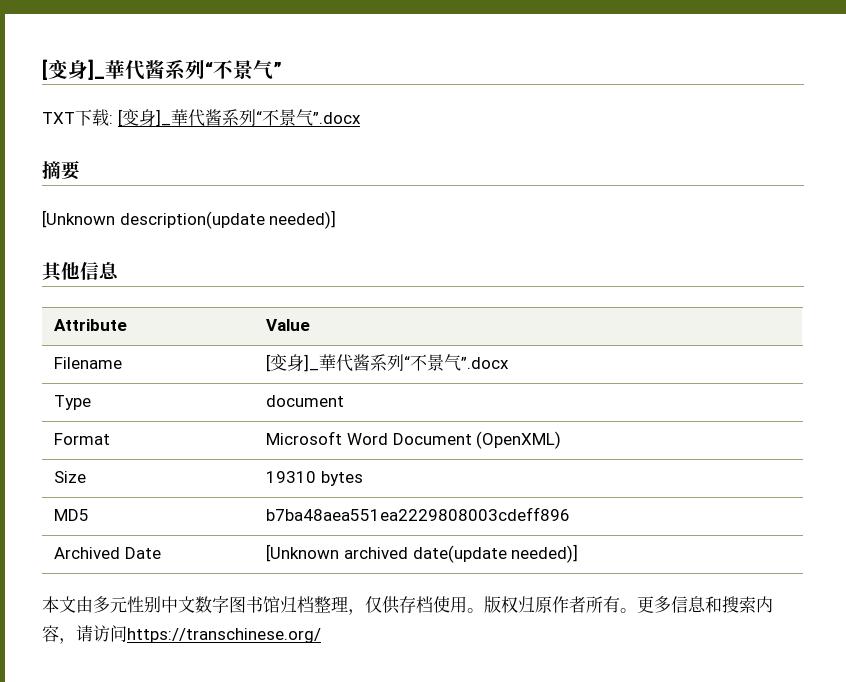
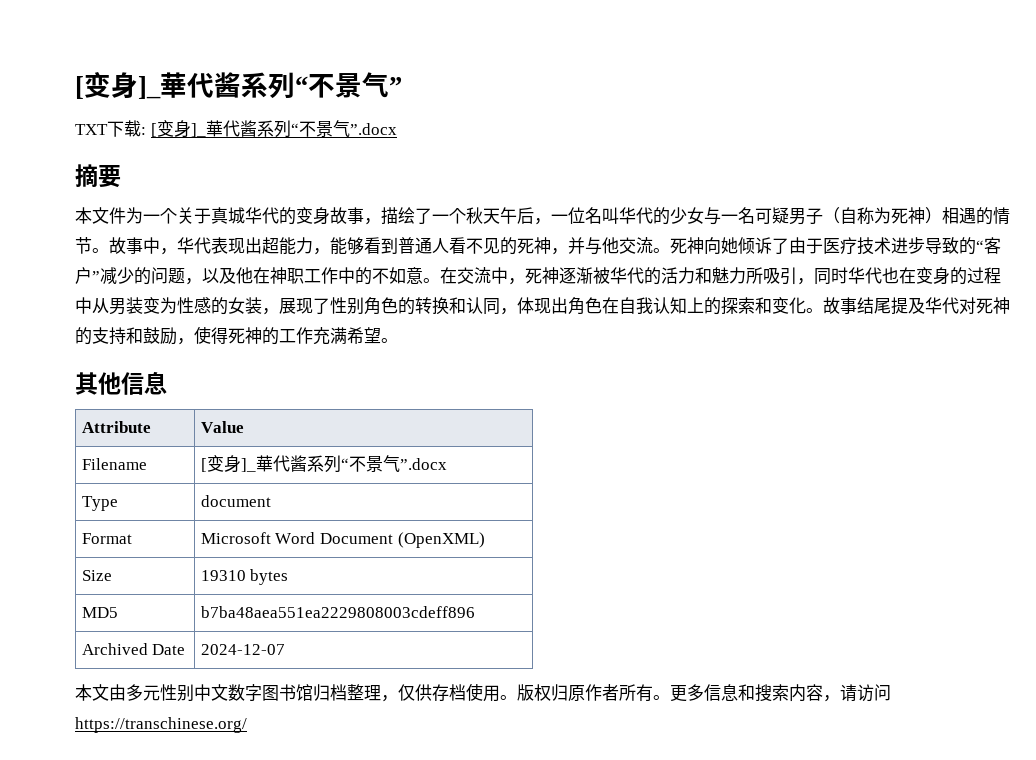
[42,210,337,229] [Unknown description(update needed)] -> [75,207,1010,225] [75,237,1001,255] [75,267,1001,285] [75,297,1010,315] [75,326,398,345] 本文件为一个关于真城华代的变身故事，描绘了一个秋天午后，一位名叫华代的少女与一名可疑男子（自称为死神）相遇的情节。故事中，华代表现出超能力，能够看到普通人看不见的死神，并与他交流。死神向她倾诉了由于医疗技术进步导致的“客户”减少的问题，以及他在神职工作中的不如意。在交流中，死神逐渐被华代的活力和魅力所吸引，同时华代也在变身的过程中从男装变为性感的女装，展现了性别角色的转换和认同，体现出角色在自我认知上的探索和变化。故事结尾提及华代对死神的支持和鼓励，使得死神的工作充满希望。
[266,544,579,563] [Unknown archived date(update needed)] -> [200,644,285,655] 2024-12-07

